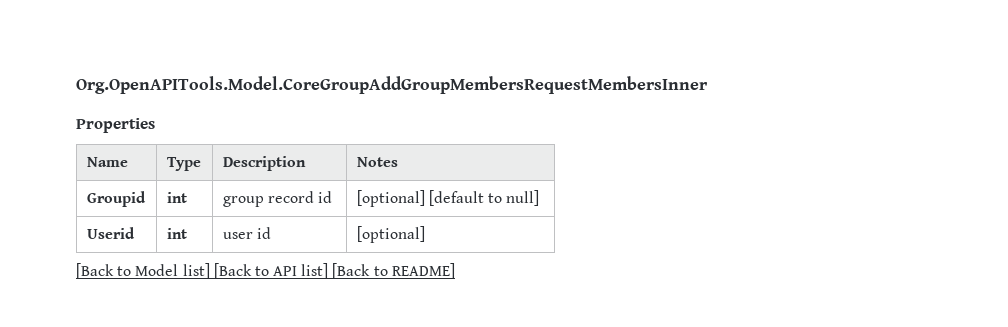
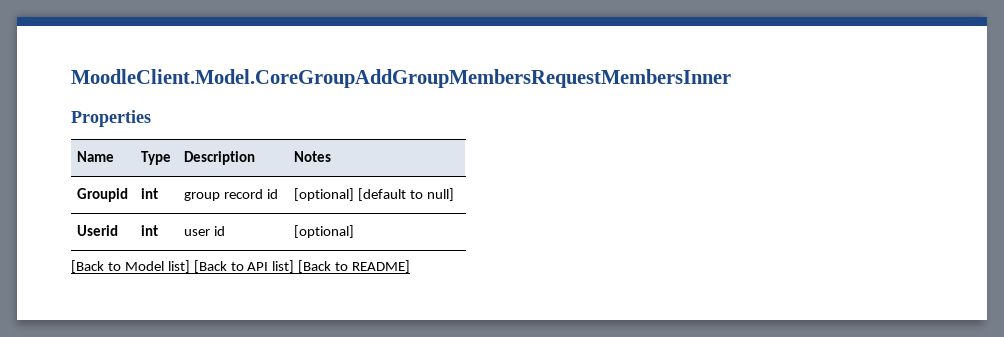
[76,76,708,94] Org.OpenAPITools.Model.CoreGroupAddGroupMembersRequestMembersInner -> [71,69,731,88] MoodleClient.Model.CoreGroupAddGroupMembersRequestMembersInner

